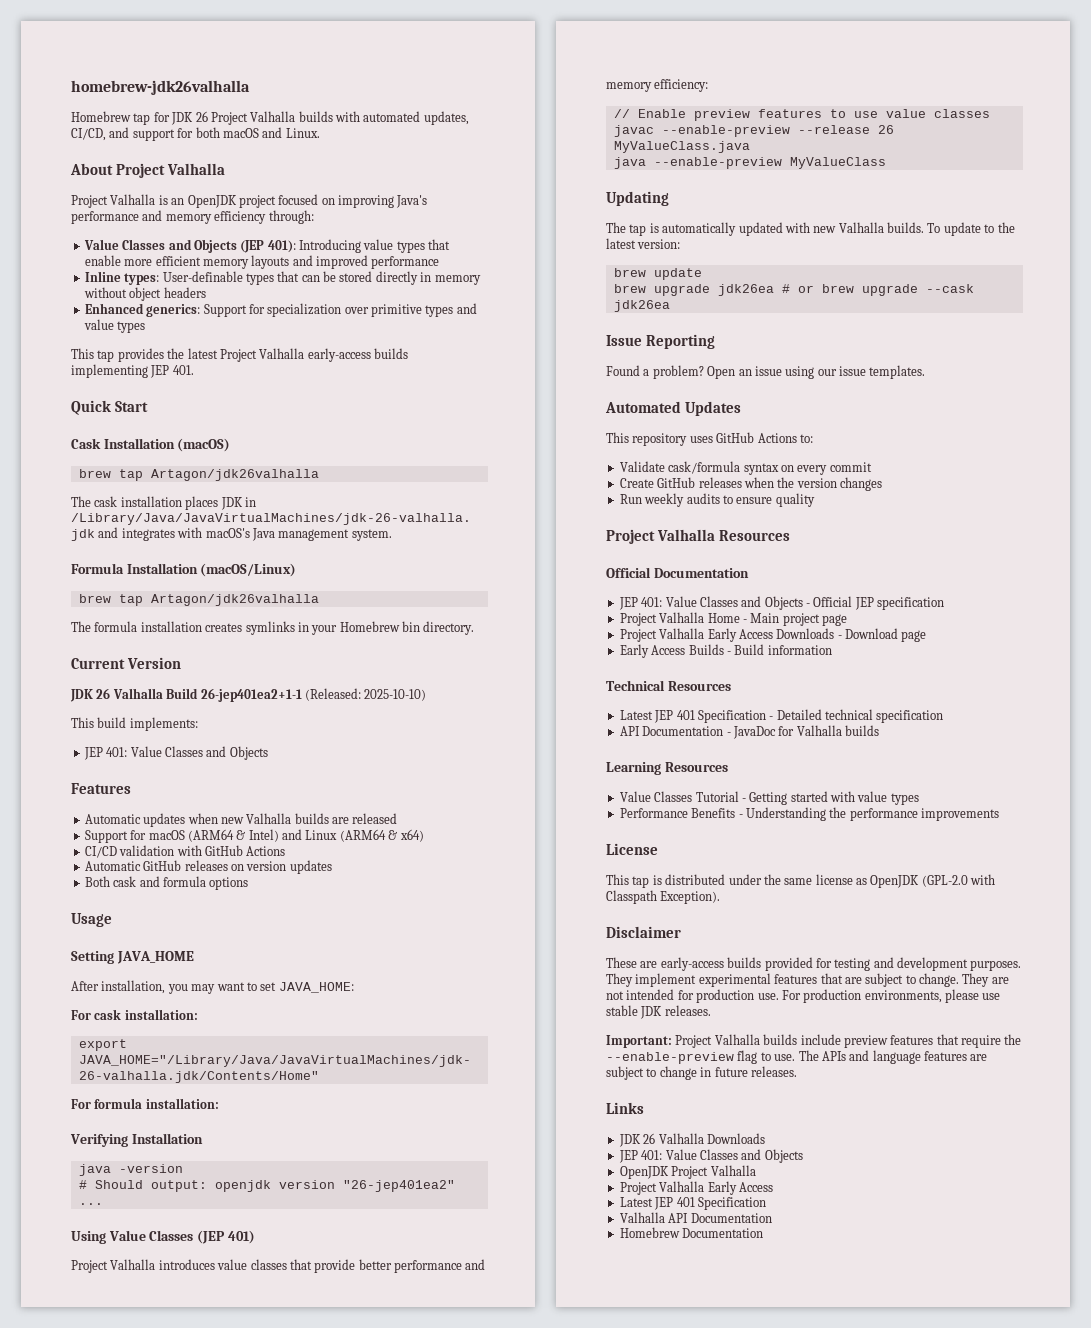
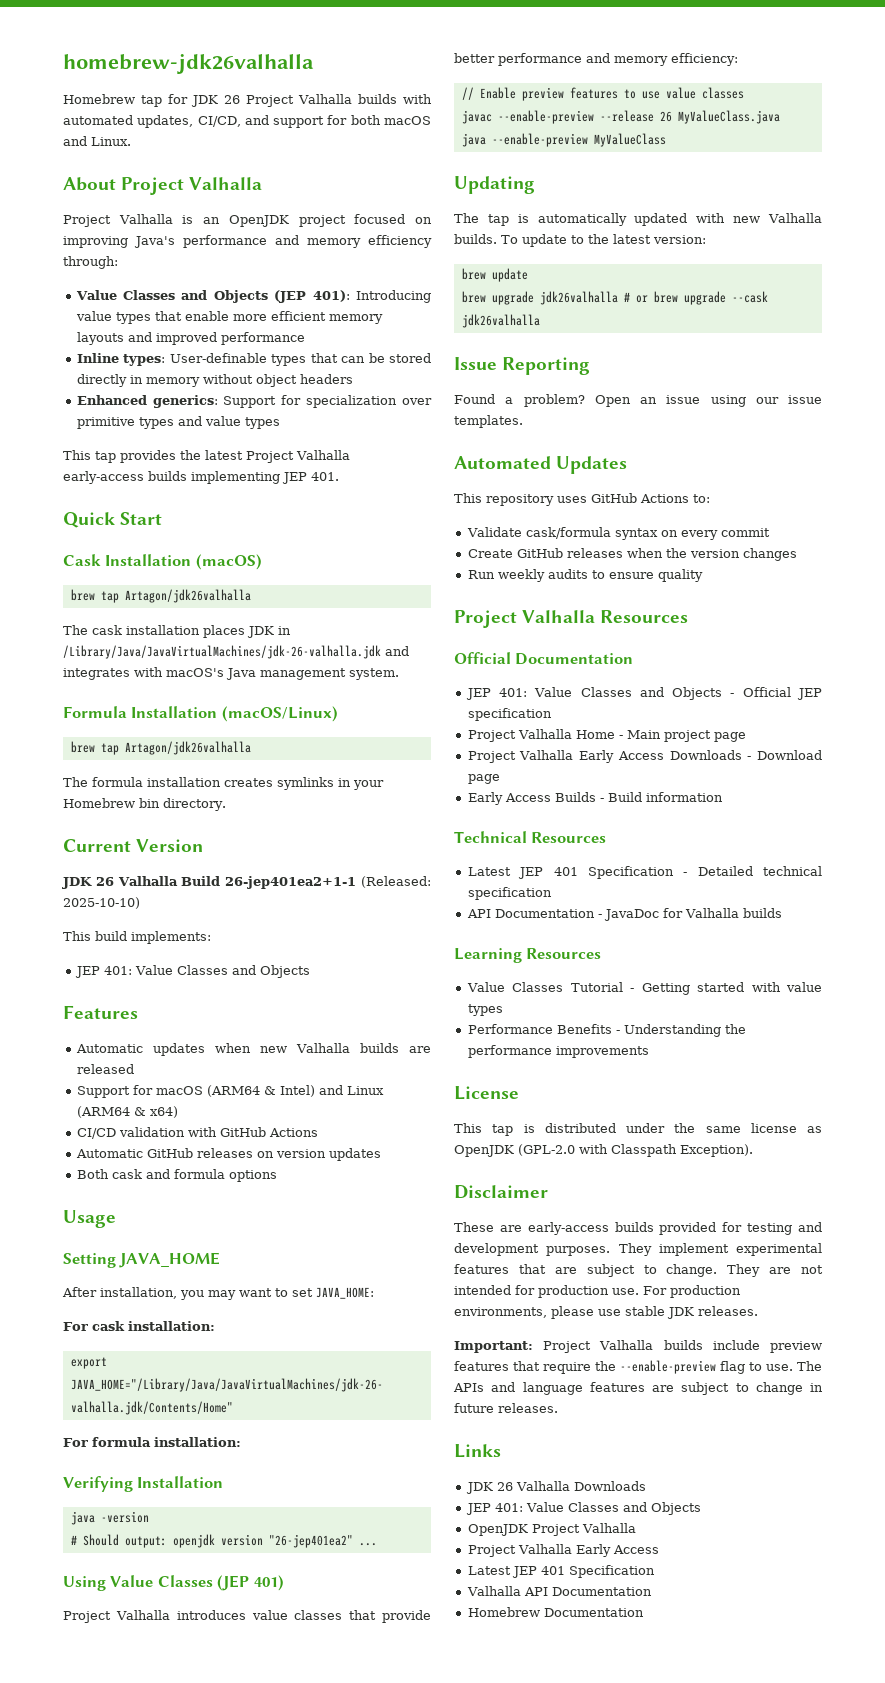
[717,284,774,296] jdk26ea -> [539,291,618,305] jdk26valhalla
[613,300,670,312] jdk26ea -> [461,314,540,328] jdk26valhalla

